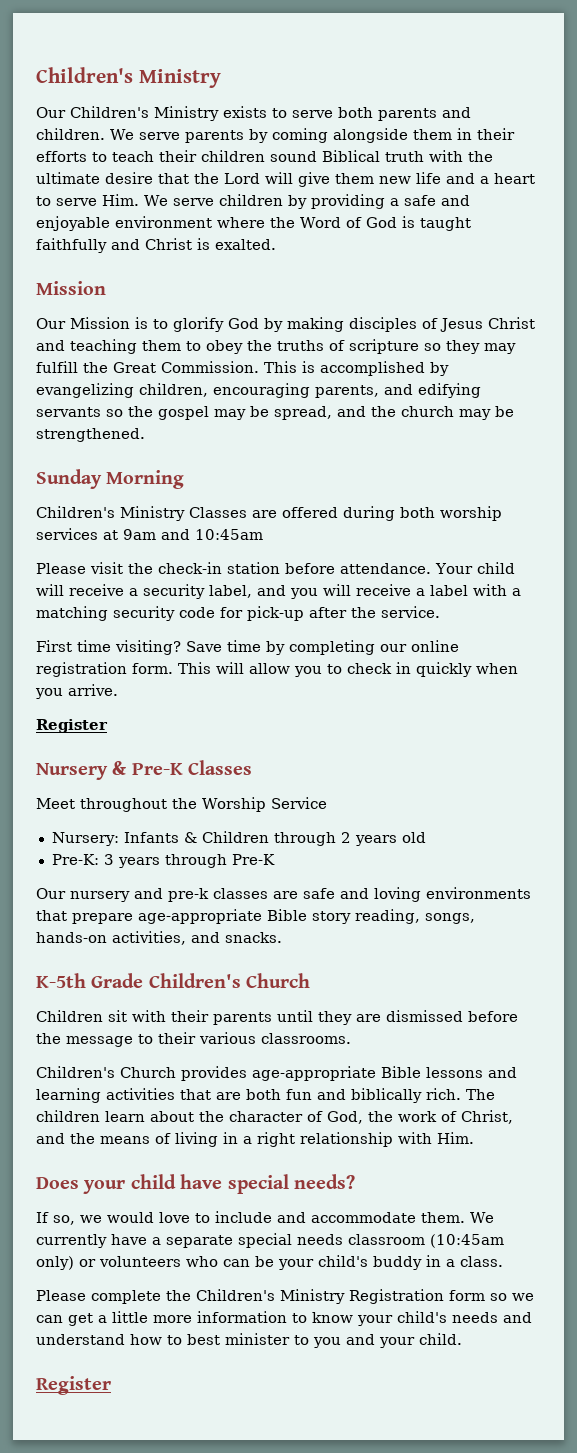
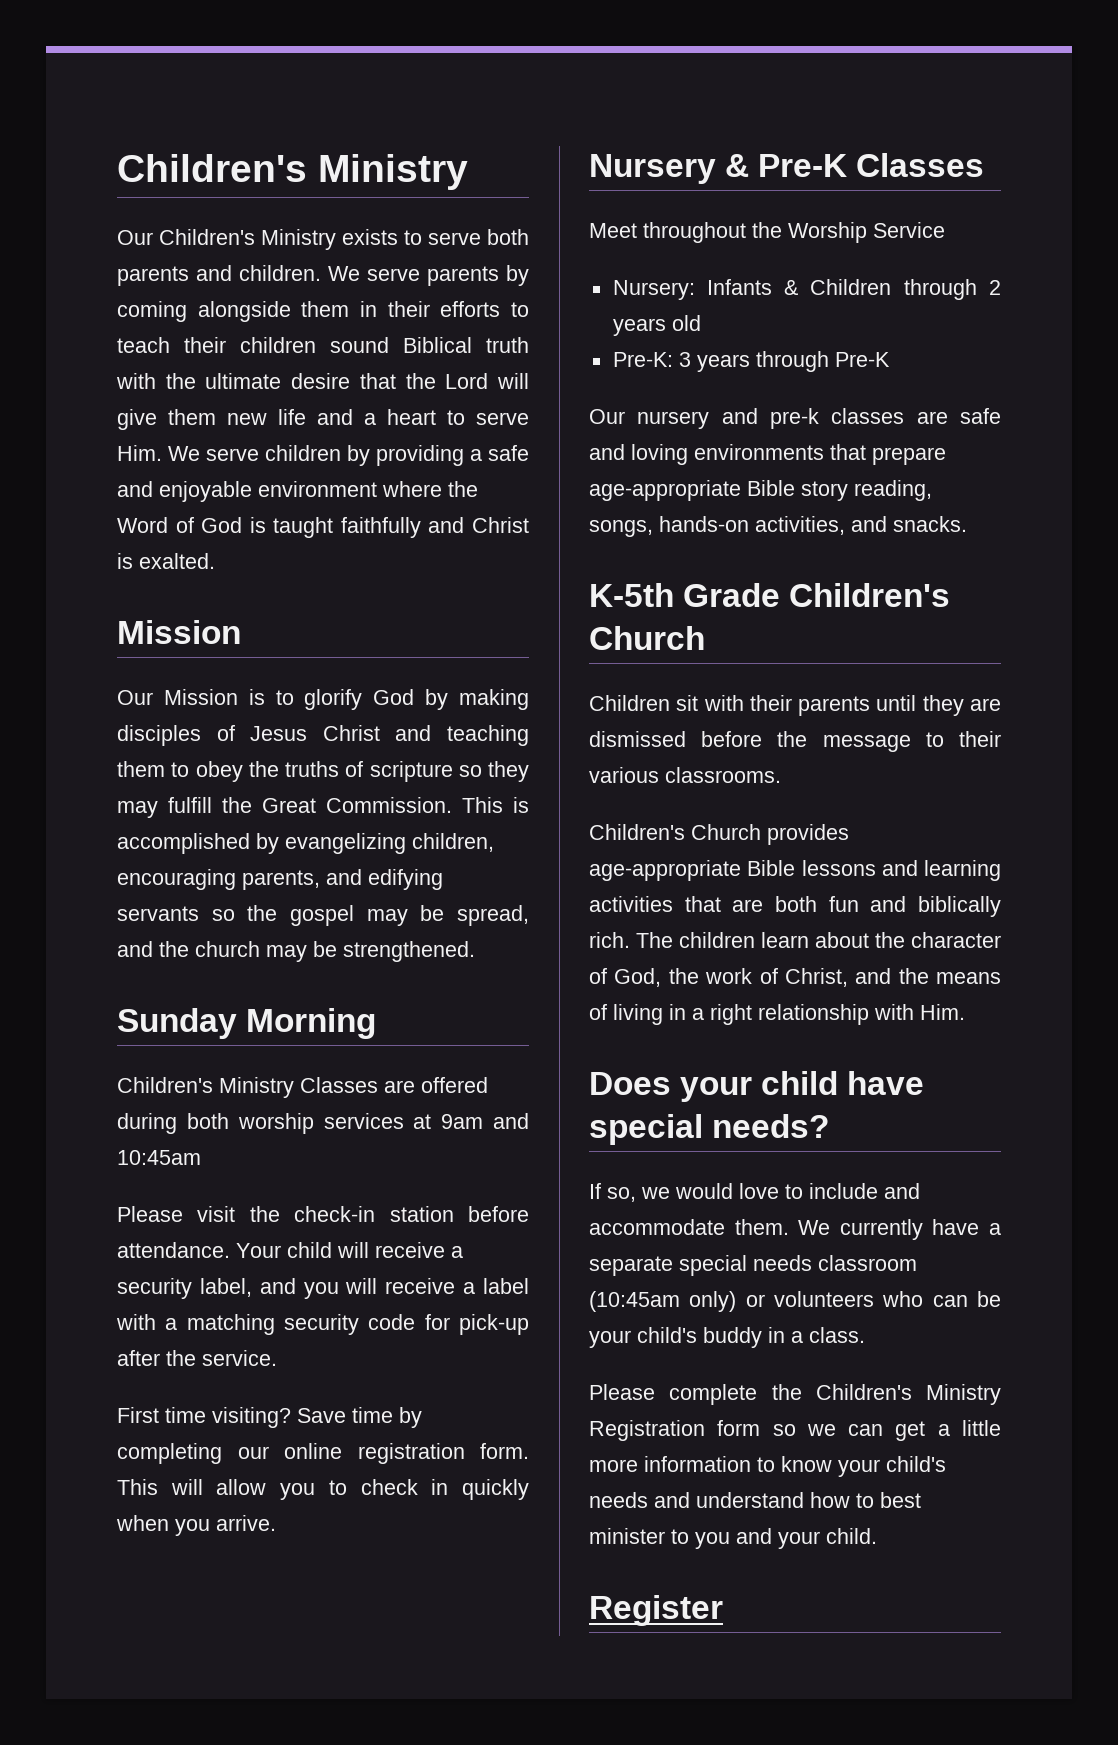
[36,719,108,733] // Register -> (276, 1523) none

